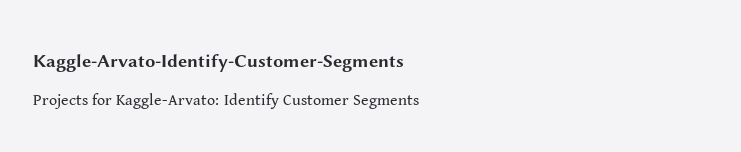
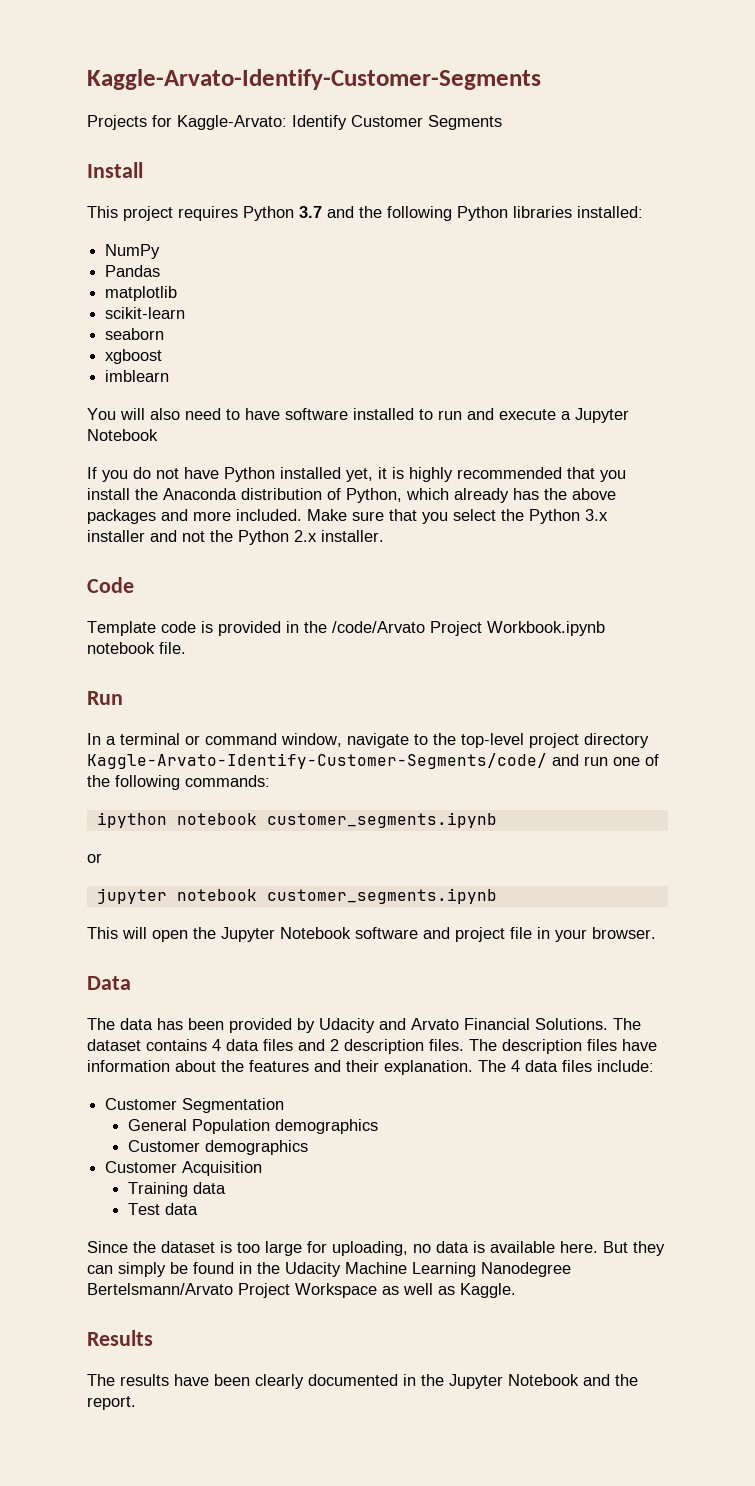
(419, 102) none -> [87,162,143,178] [87,206,643,221] [105,244,161,259] [105,265,161,277] [105,286,178,301] [105,307,186,319] [105,328,165,340] [105,349,163,364] [105,370,170,382] [87,408,629,423] [87,429,158,441] [87,467,626,482] [87,488,616,503] [87,509,608,524] [87,530,384,545] [87,577,134,593] [87,621,605,636] [87,642,186,654] [87,691,123,705] [87,733,649,748] [87,753,659,769] [87,775,270,790] [96,812,497,828] [87,853,102,863] [96,888,497,904] [87,927,656,942] [87,976,131,990] [87,1018,641,1033] [87,1039,657,1054] [87,1060,654,1075] [105,1098,285,1113] [127,1119,378,1134] [127,1140,308,1155] [105,1161,263,1176] [127,1182,226,1197] [127,1203,198,1215] [87,1241,665,1256] [87,1262,571,1277] [87,1283,516,1298] [87,1330,153,1346] [87,1374,638,1389] [87,1396,136,1410] // Install // This project requires Python 3.7 and the following Python libraries installed: // NumPy // Pandas // matplotlib // scikit-learn // seaborn // xgboost // imblearn // You will also need to have software installed to run and execute a Jupyter Notebook // If you do not have Python installed yet, it is highly recommended that you install the Anaconda distribution of Python, which already has the above packages and more included. Make sure that you select the Python 3.x installer and not the Python 2.x installer. // Code // Template code is provided in the /code/Arvato Project Workbook.ipynb notebook file. // Run // In a terminal or command window, navigate to the top-level project directory Kaggle-Arvato-Identify-Customer-Segments/code/ and run one of the following commands: // ipython notebook customer_segments.ipynb // or // jupyter notebook customer_segments.ipynb // This will open the Jupyter Notebook software and project file in your browser. // Data // The data has been provided by Udacity and Arvato Financial Solutions. The dataset contains 4 data files and 2 description files. The description files have information about the features and their explanation. The 4 data files include: // Customer Segmentation // General Population demographics // Customer demographics // Customer Acquisition // Training data // Test data // Since the dataset is too large for uploading, no data is available here. But they can simply be found in the Udacity Machine Learning Nanodegree Bertelsmann/Arvato Project Workspace as well as Kaggle. // Results // The results have been clearly documented in the Jupyter Notebook and the report.

